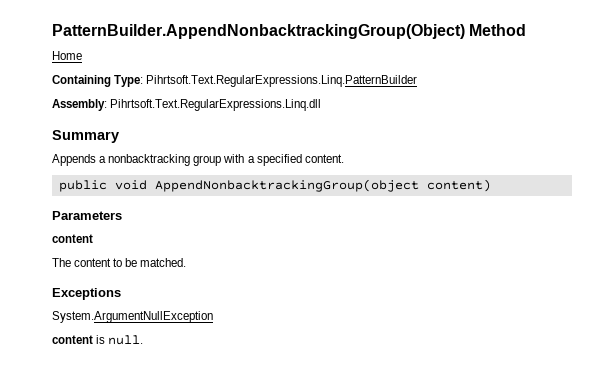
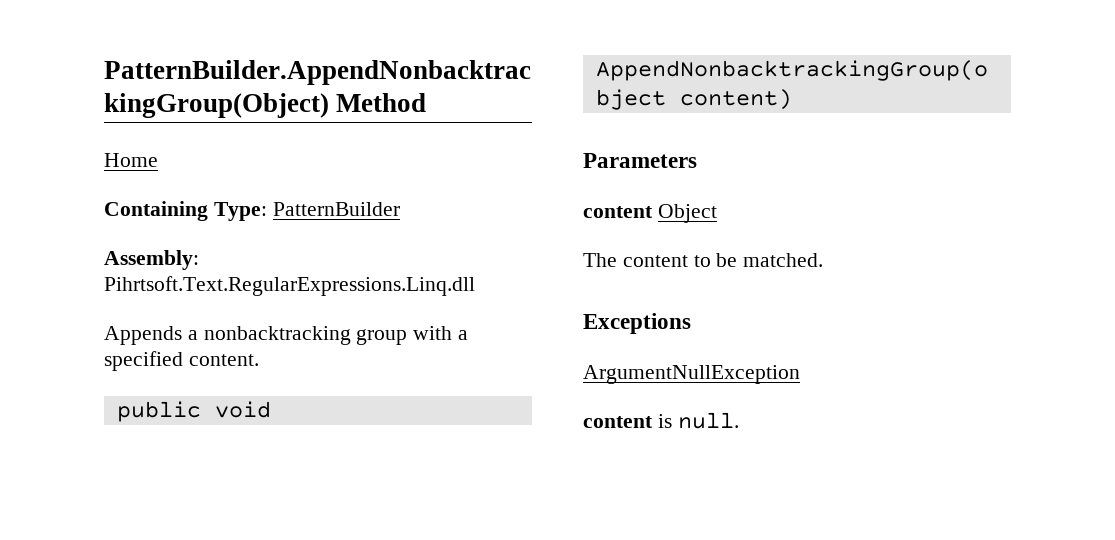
[146,75,418,87] Pihrtsoft.Text.RegularExpressions.Linq.PatternBuilder -> [272,202,400,216] PatternBuilder
[52,130,119,143] // Summary -> (475, 286) none
(93, 238) none -> [657,204,717,223] Object
[52,311,213,323] System.ArgumentNullException -> [583,365,800,384] ArgumentNullException

